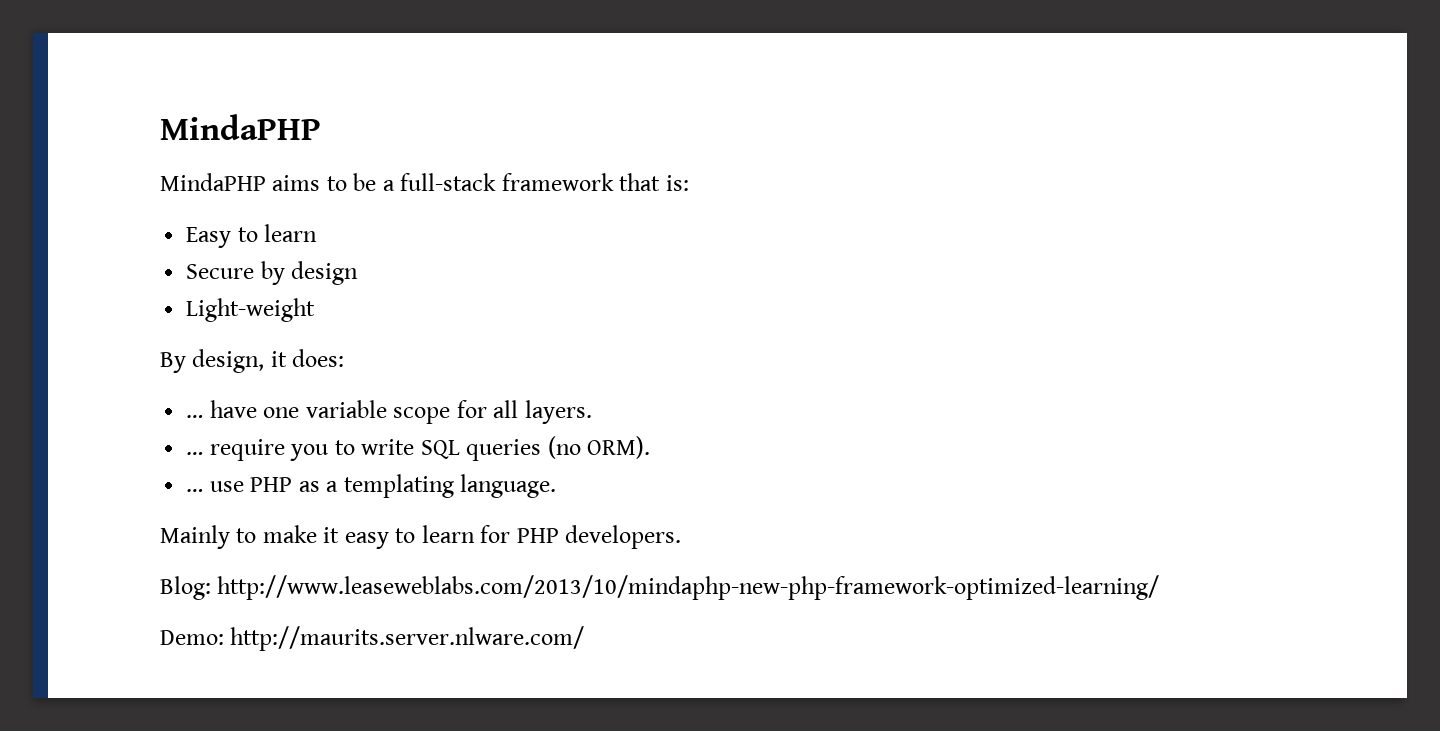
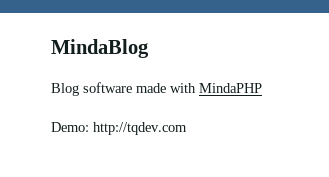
[160,114,321,140] [160,173,689,191] [186,224,318,248] [186,261,359,285] [186,298,316,322] [160,349,345,373] [186,400,592,424] [186,436,651,461] [186,474,557,498] [160,525,682,549] [160,575,1160,600] MindaPHP // MindaPHP aims to be a full-stack framework that is: // Easy to learn // Secure by design // Light-weight // By design, it does: // … have one variable scope for all layers. // … require you to write SQL queries (no ORM). // … use PHP as a templating language. // Mainly to make it easy to learn for PHP developers. // Blog: http://www.leaseweblabs.com/2013/10/mindaphp-new-php-framework-optimized-learning/ -> [51,39,149,58] [51,82,262,96] MindaBlog // Blog software made with MindaPHP
[230,626,585,651] http://maurits.server.nlware.com/ -> [93,122,187,135] http://tqdev.com

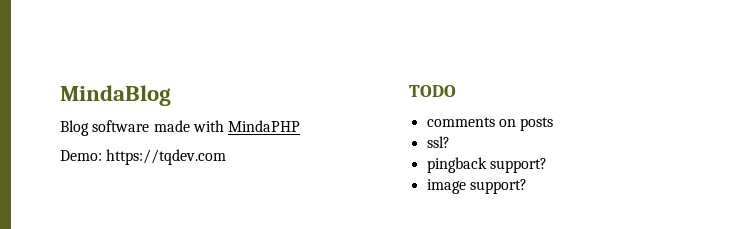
[93,122,187,135] http://tqdev.com -> [106,149,227,165] [409,85,456,97] [426,117,554,131] [426,136,450,148] [426,157,547,173] [426,179,527,194] https://tqdev.com // TODO // comments on posts // ssl? // pingback support? // image support?

